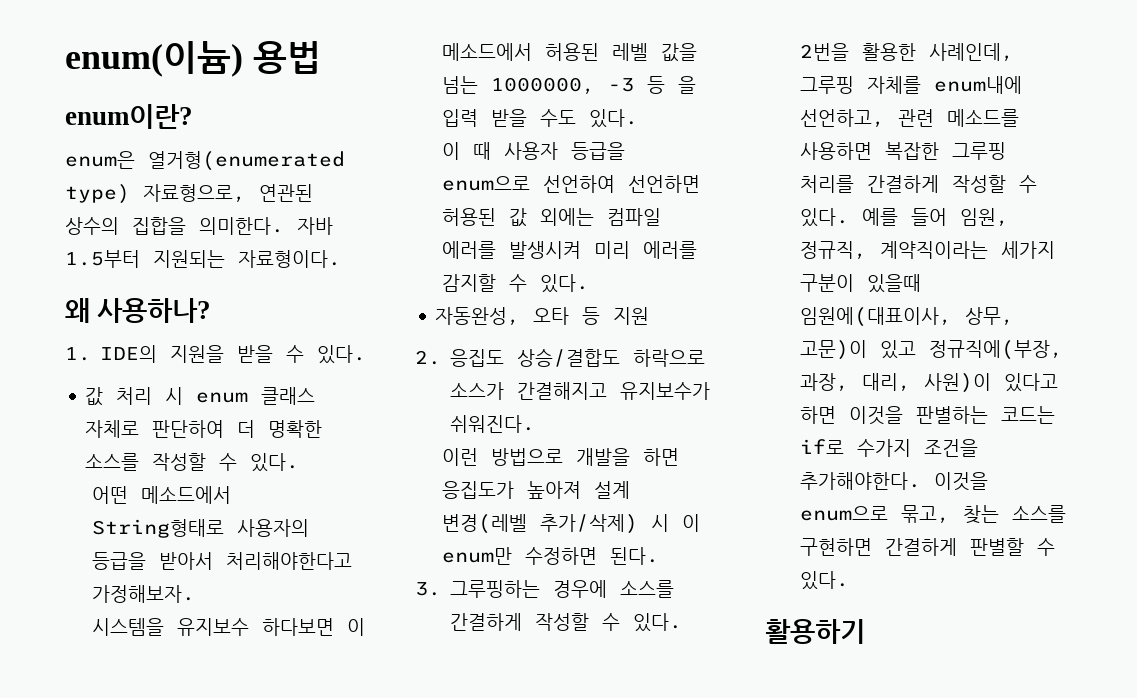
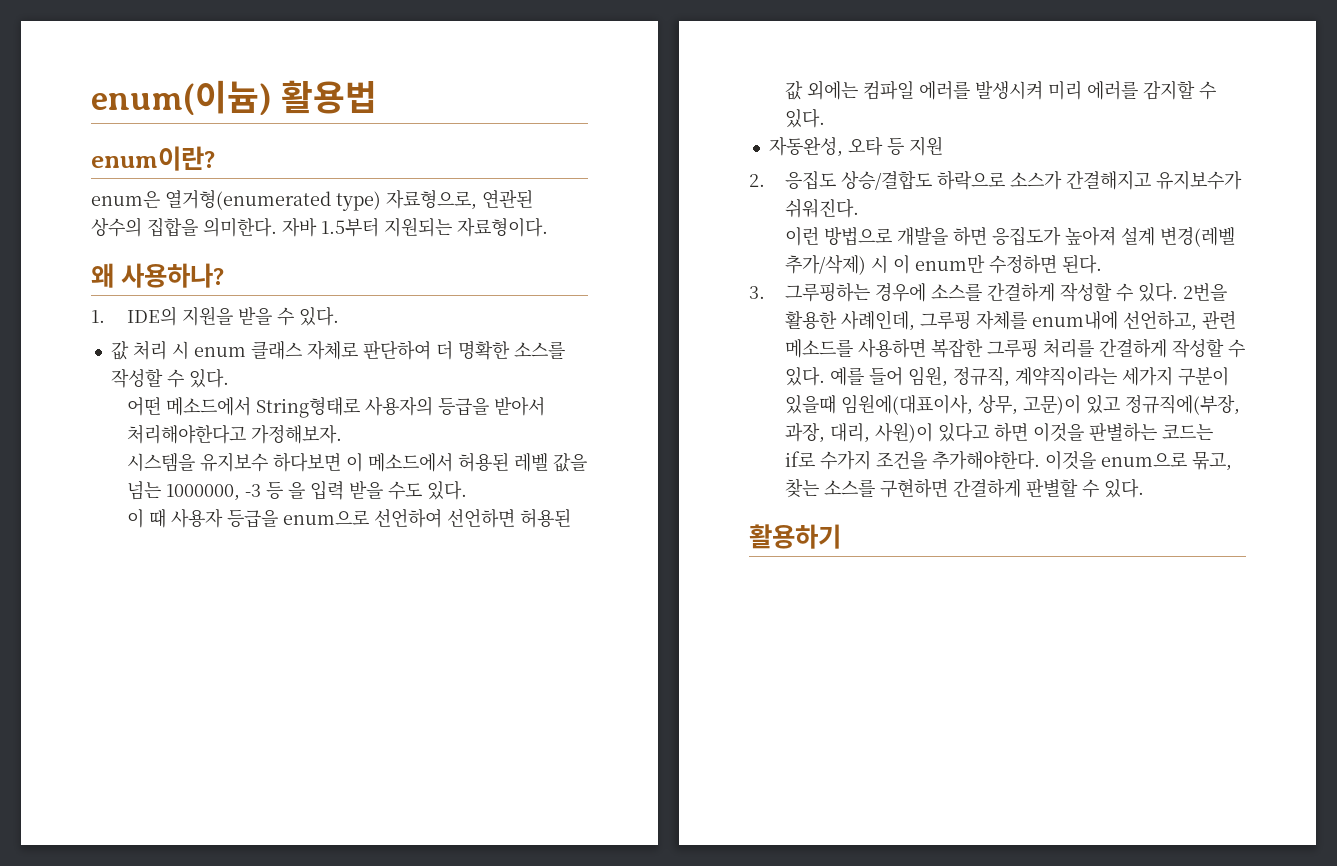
[252,41,321,74] 용법 -> [281,80,378,114] 활용법

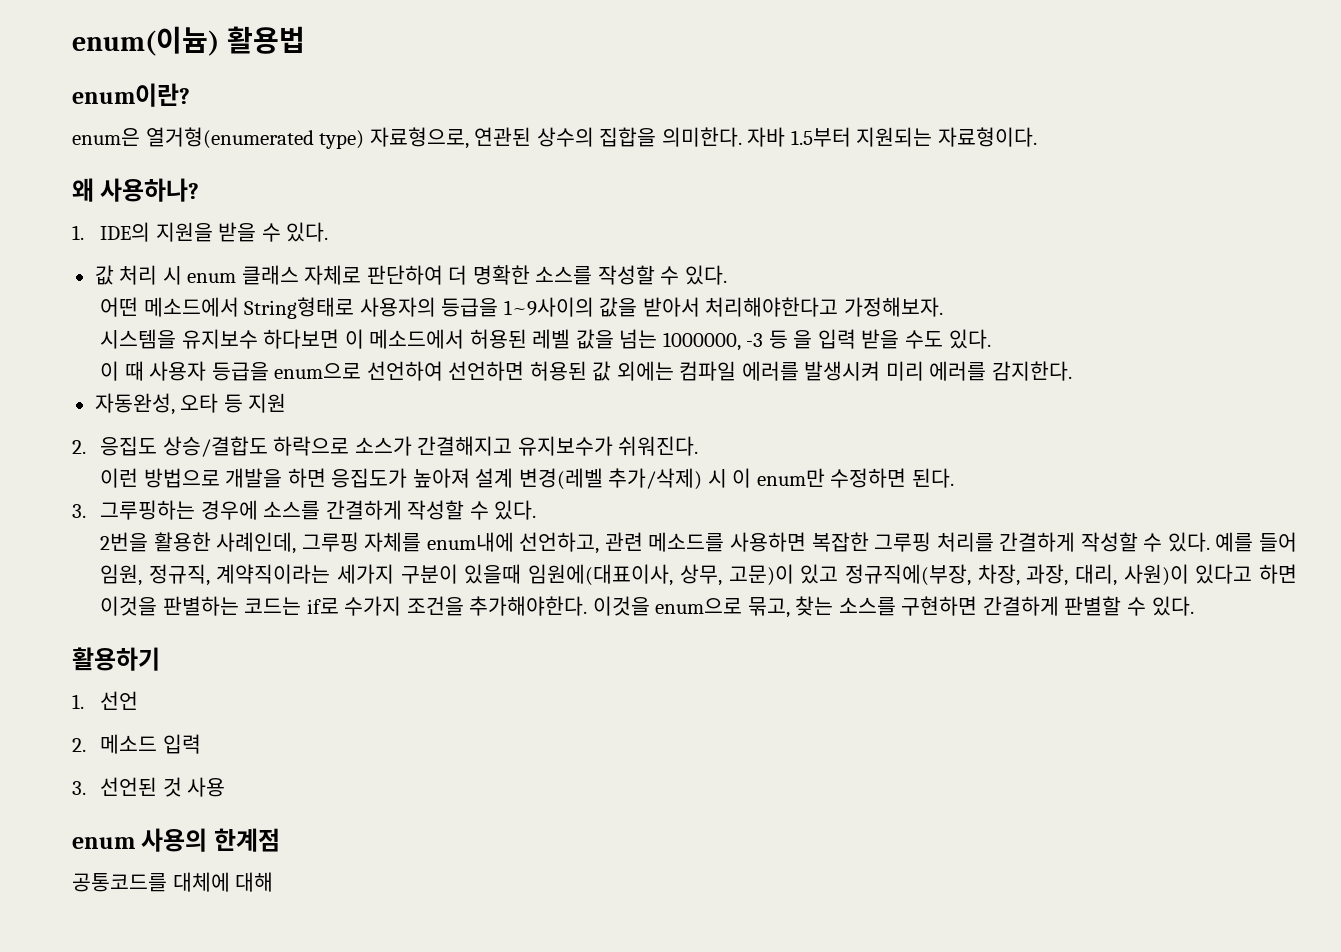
(489, 407) none -> [503,297,638,317] 1~9사이의 값을
[1142,80,1216,100] [784,108,825,128] 감지할 수 있다. -> [992,361,1073,381] 감지한다.
(1178, 292) none -> (537, 510) //
(1240, 405) none -> [977,564,1020,586] 차장,
(841, 536) none -> [72,691,139,710] [72,734,201,754] [72,777,226,797] [72,828,280,852] [72,872,274,892] // 1. 선언 // 2. 메소드 입력 // 3. 선언된 것 사용 // enum 사용의 한계점 // 공통코드를 대체에 대해

